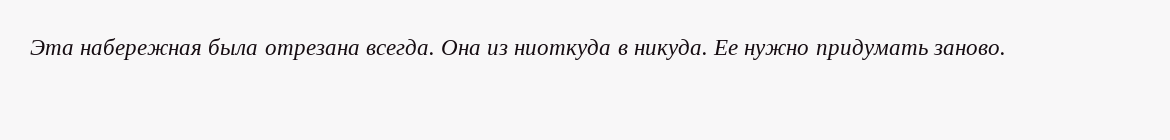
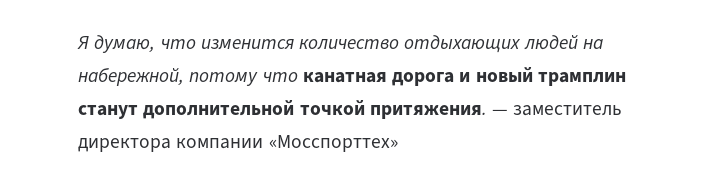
[30,38,1006,60] Эта набережная была отрезана всегда. Она из ниоткуда в никуда. Ее нужно придумать заново. -> [77,35,603,53] [78,67,626,86] [78,100,623,119] [78,135,398,152] Я думаю, что изменится количество отдыхающих людей на набережной, потому что канатная дорога и новый трамплин станут дополнительной точкой притяжения. — заместитель директора компании «Мосспорттех»

